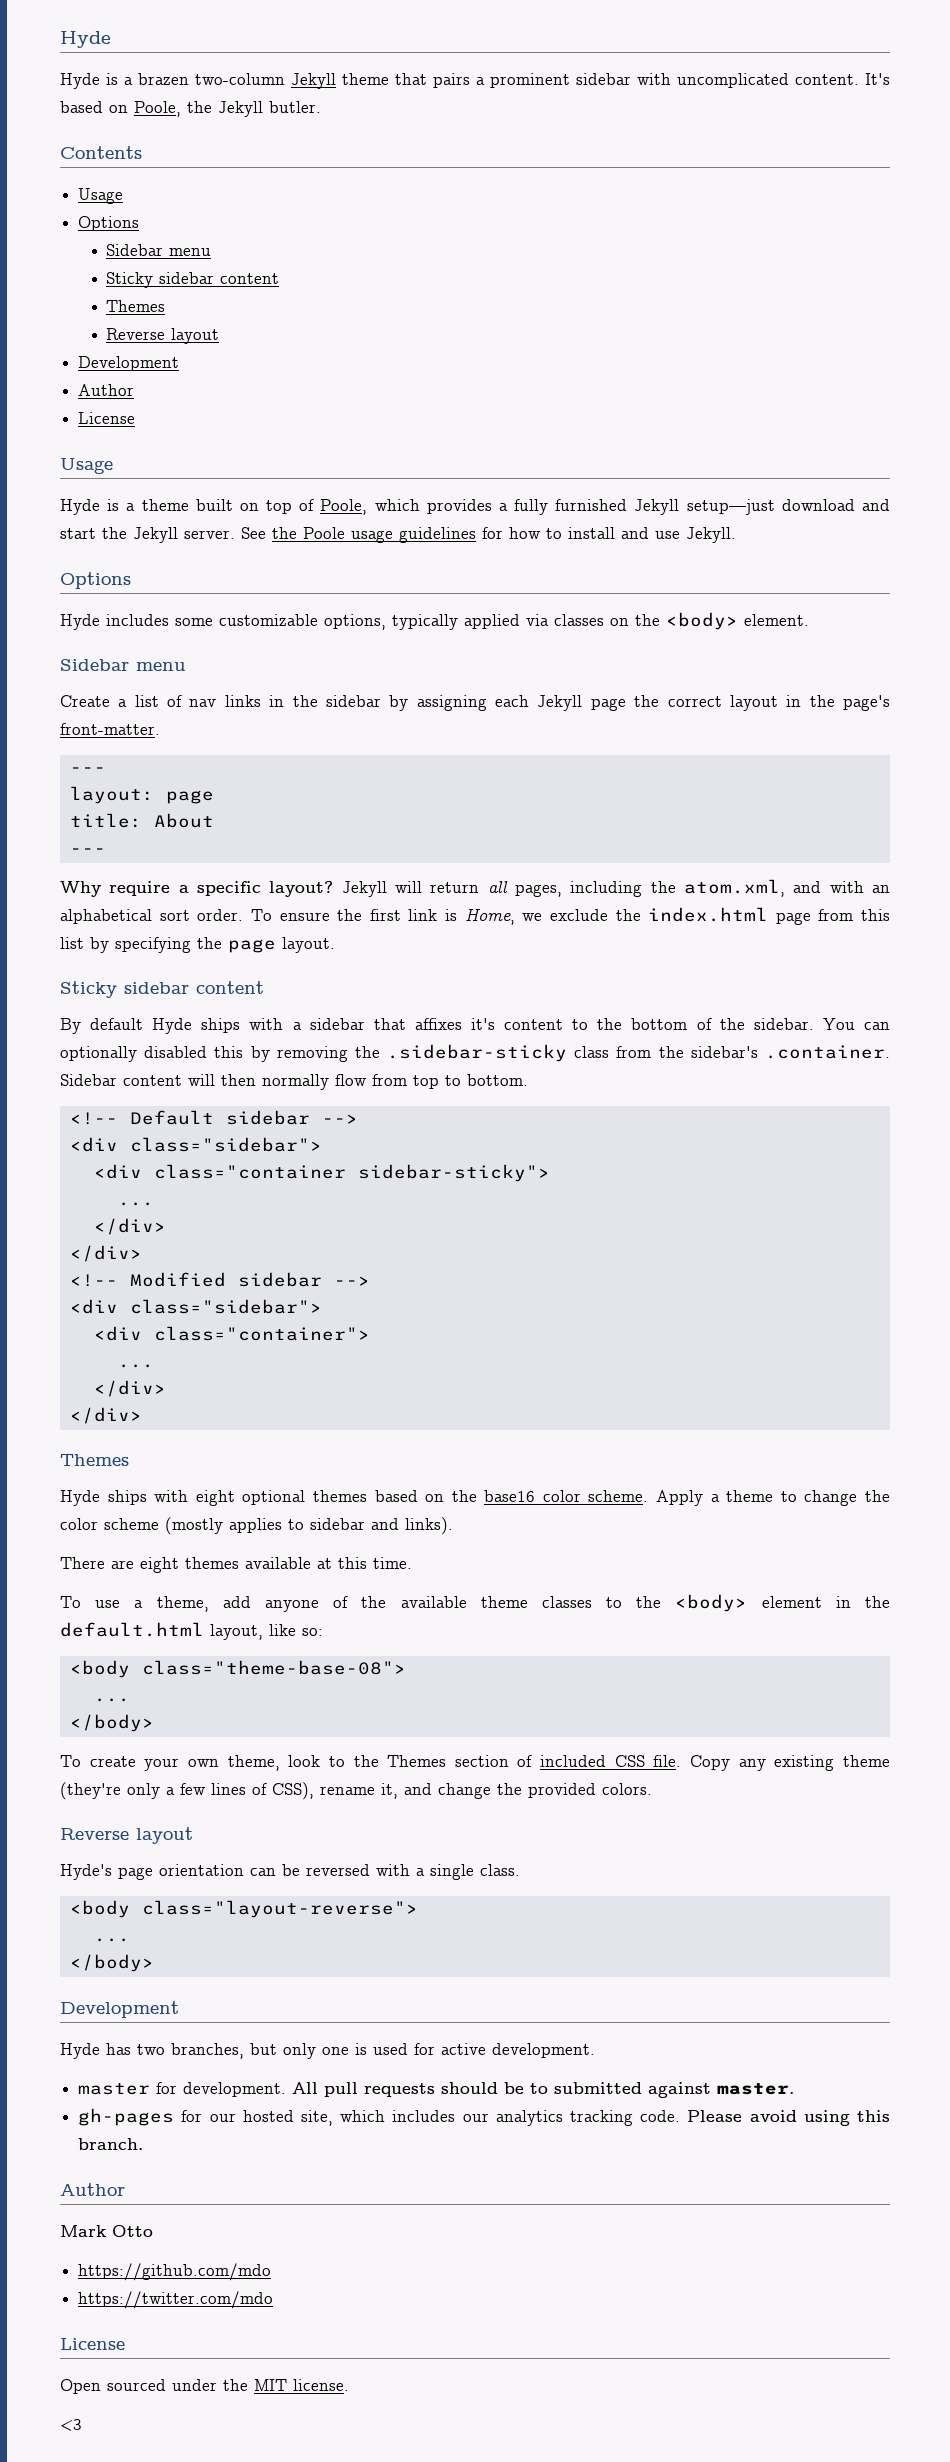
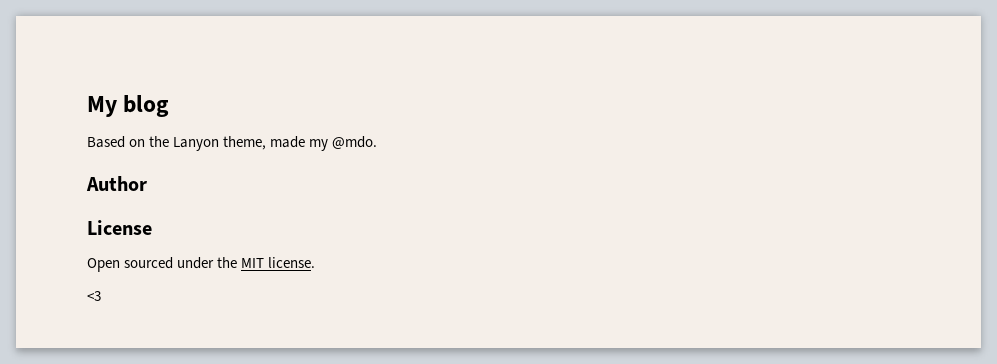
[60,31,111,48] [60,73,890,89] [60,101,321,117] [60,146,142,159] [78,188,124,204] [78,216,140,231] [106,244,212,256] [106,272,280,288] [106,300,166,312] [106,328,220,344] [78,356,180,371] [78,384,135,396] [78,412,136,424] [60,458,113,474] [60,499,890,515] [60,527,736,543] [60,572,131,589] [60,612,809,630] [60,659,186,671] [60,695,890,711] [60,723,160,735] [69,767,106,773] [69,786,214,804] [69,813,214,828] [69,848,106,854] [60,879,891,897] [60,907,890,925] [60,937,335,953] [60,981,264,998] [60,1018,890,1034] [60,1044,890,1062] [60,1074,528,1090] [69,1110,358,1125] [69,1137,322,1152] [93,1164,550,1182] [117,1202,154,1206] [93,1218,166,1235] [69,1245,142,1262] [69,1272,370,1287] [69,1299,322,1314] [93,1326,370,1341] [117,1364,154,1368] [93,1380,166,1397] [69,1407,142,1424] [60,1454,129,1466] [60,1490,891,1506] [60,1517,453,1535] [60,1557,412,1573] [60,1594,890,1612] [60,1622,323,1640] [69,1660,406,1678] [93,1698,130,1702] [69,1714,154,1732] [60,1755,890,1771] [60,1782,652,1800] [60,1827,193,1844] [60,1864,520,1880] [69,1900,418,1918] [93,1938,130,1942] [69,1954,154,1972] [60,2001,179,2018] [60,2043,595,2059] [78,2082,795,2098] [78,2108,890,2126] [78,2138,144,2150] [60,2183,125,2196] [60,2225,153,2237] [78,2263,272,2281] [78,2291,274,2309] Hyde // Hyde is a brazen two-column Jekyll theme that pairs a prominent sidebar with uncomplicated content. It's based on Poole, the Jekyll butler. // Contents // Usage // Options // Sidebar menu // Sticky sidebar content // Themes // Reverse layout // Development // Author // License // Usage // Hyde is a theme built on top of Poole, which provides a fully furnished Jekyll setup—just download and start the Jekyll server. See the Poole usage guidelines for how to install and use Jekyll. // Options // Hyde includes some customizable options, typically applied via classes on the <body> element. // Sidebar menu // Create a list of nav links in the sidebar by assigning each Jekyll page the correct layout in the page's front-matter. // --- // layout: page // title: About // --- // Why require a specific layout? Jekyll will return all pages, including the atom.xml, and with an alphabetical sort order. To ensure the first link is Home, we exclude the index.html page from this list by specifying the page layout. // Sticky sidebar content // By default Hyde ships with a sidebar that affixes it's content to the bottom of the sidebar. You can optionally disabled this by removing the .sidebar-sticky class from the sidebar's .container. Sidebar content will then normally flow from top to bottom. // <!-- Default sidebar --> // <div class="sidebar"> // <div class="container sidebar-sticky"> // ... // </div> // </div> // <!-- Modified sidebar --> // <div class="sidebar"> // <div class="container"> // ... // </div> // </div> // Themes // Hyde ships with eight optional themes based on the base16 color scheme. Apply a theme to change the color scheme (mostly applies to sidebar and links). // There are eight themes available at this time. // To use a theme, add anyone of the available theme classes to the <body> element in the default.html layout, like so: // <body class="theme-base-08"> // ... // </body> // To create your own theme, look to the Themes section of included CSS file. Copy any existing theme (they're only a few lines of CSS), rename it, and change the provided colors. // Reverse layout // Hyde's page orientation can be reversed with a single class. // <body class="layout-reverse"> // ... // </body> // Development // Hyde has two branches, but only one is used for active development. // master for development. All pull requests should be to submitted against master. // gh-pages for our hosted site, which includes our analytics tracking code. Please avoid using this branch. // Author // Mark Otto // https://github.com/mdo // https://twitter.com/mdo -> [87,95,170,117] [87,136,378,151] [86,176,147,191] My blog // Based on the Lanyon theme, made my @mdo. // Author

